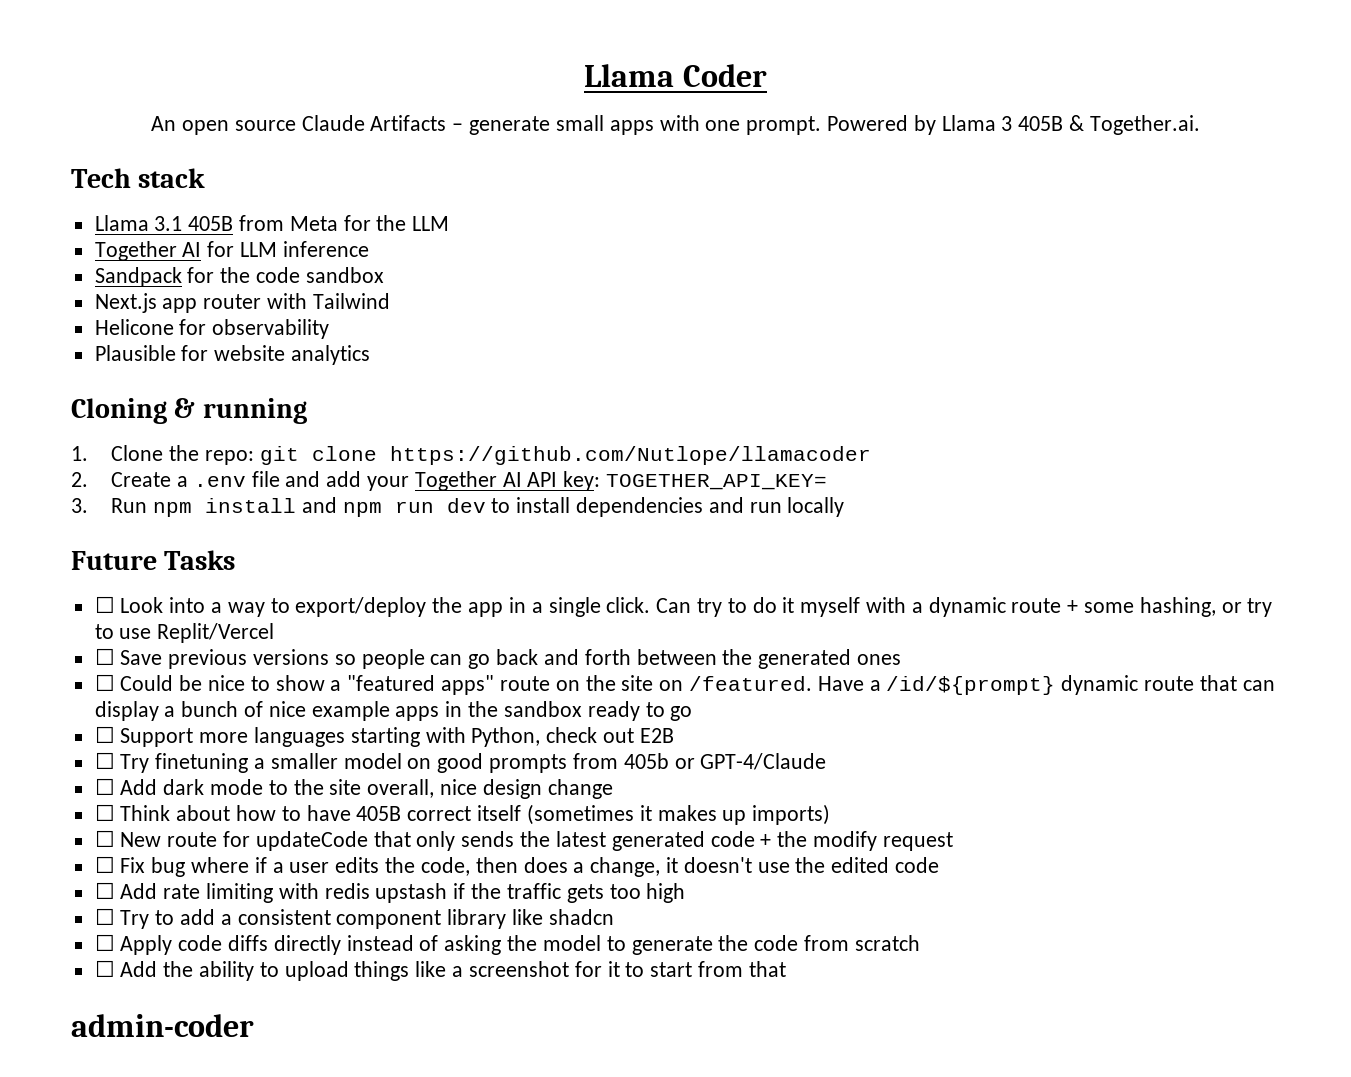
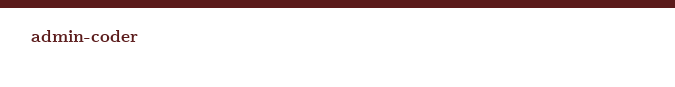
[584,64,767,87] [151,115,1200,135] [71,168,206,188] [94,215,450,231] [94,241,369,261] [94,267,384,287] [94,293,390,313] [94,319,330,339] [94,345,371,365] [71,398,307,424] [71,445,871,465] [71,471,827,491] [71,497,845,517] [71,550,236,570] [94,596,1273,617] [94,623,275,643] [94,648,901,669] [94,674,1275,695] [94,701,693,721] [94,726,674,747] [94,752,827,773] [94,778,613,799] [94,804,831,825] [94,830,953,851] [94,856,939,877] [94,882,686,903] [94,908,614,929] [94,934,920,955] [94,960,786,981] Llama Coder // An open source Claude Artifacts – generate small apps with one prompt. Powered by Llama 3 405B & Together.ai. // Tech stack // Llama 3.1 405B from Meta for the LLM // Together AI for LLM inference // Sandpack for the code sandbox // Next.js app router with Tailwind // Helicone for observability // Plausible for website analytics // Cloning & running // 1. Clone the repo: git clone https://github.com/Nutlope/llamacoder // 2. Create a .env file and add your Together AI API key: TOGETHER_API_KEY= // 3. Run npm install and npm run dev to install dependencies and run locally // Future Tasks // ☐ Look into a way to export/deploy the app in a single click. Can try to do it myself with a dynamic route + some hashing, or try to use Replit/Vercel // ☐ Save previous versions so people can go back and forth between the generated ones // ☐ Could be nice to show a "featured apps" route on the site on /featured. Have a /id/${prompt} dynamic route that can display a bunch of nice example apps in the sandbox ready to go // ☐ Support more languages starting with Python, check out E2B // ☐ Try finetuning a smaller model on good prompts from 405b or GPT-4/Claude // ☐ Add dark mode to the site overall, nice design change // ☐ Think about how to have 405B correct itself (sometimes it makes up imports) // ☐ New route for updateCode that only sends the latest generated code + the modify request // ☐ Fix bug where if a user edits the code, then does a change, it doesn't use the edited code // ☐ Add rate limiting with redis upstash if the traffic gets too high // ☐ Try to add a consistent component library like shadcn // ☐ Apply code diffs directly instead of asking the model to generate the code from scratch // ☐ Add the ability to upload things like a screenshot for it to start from that // -> (31, 36) none

